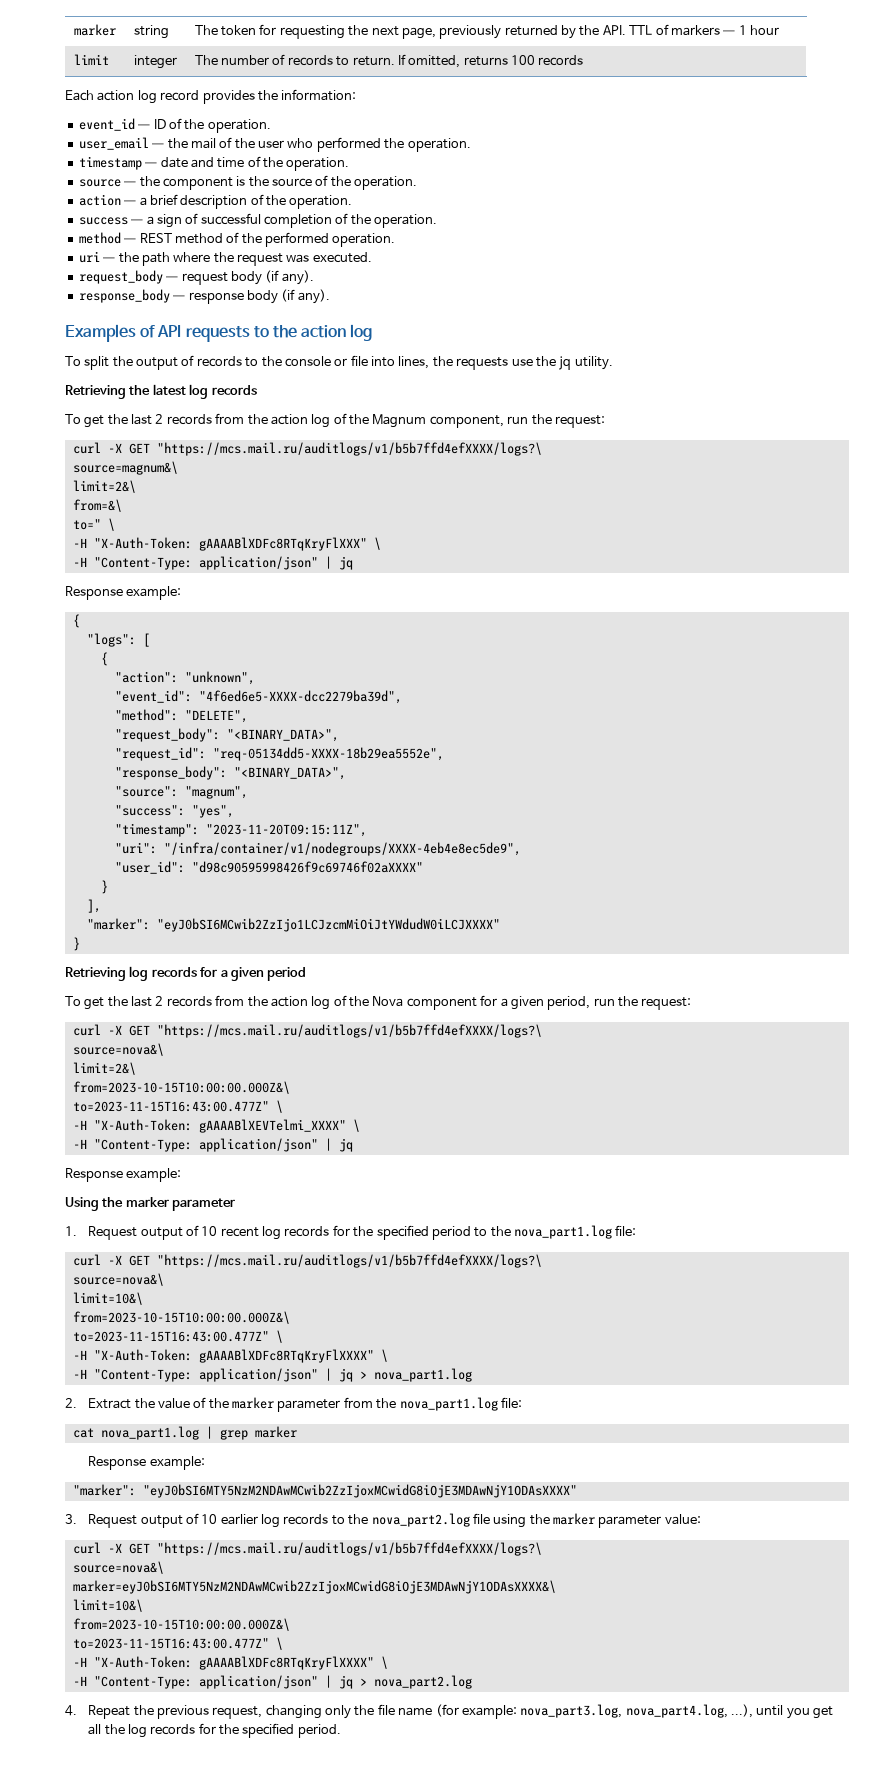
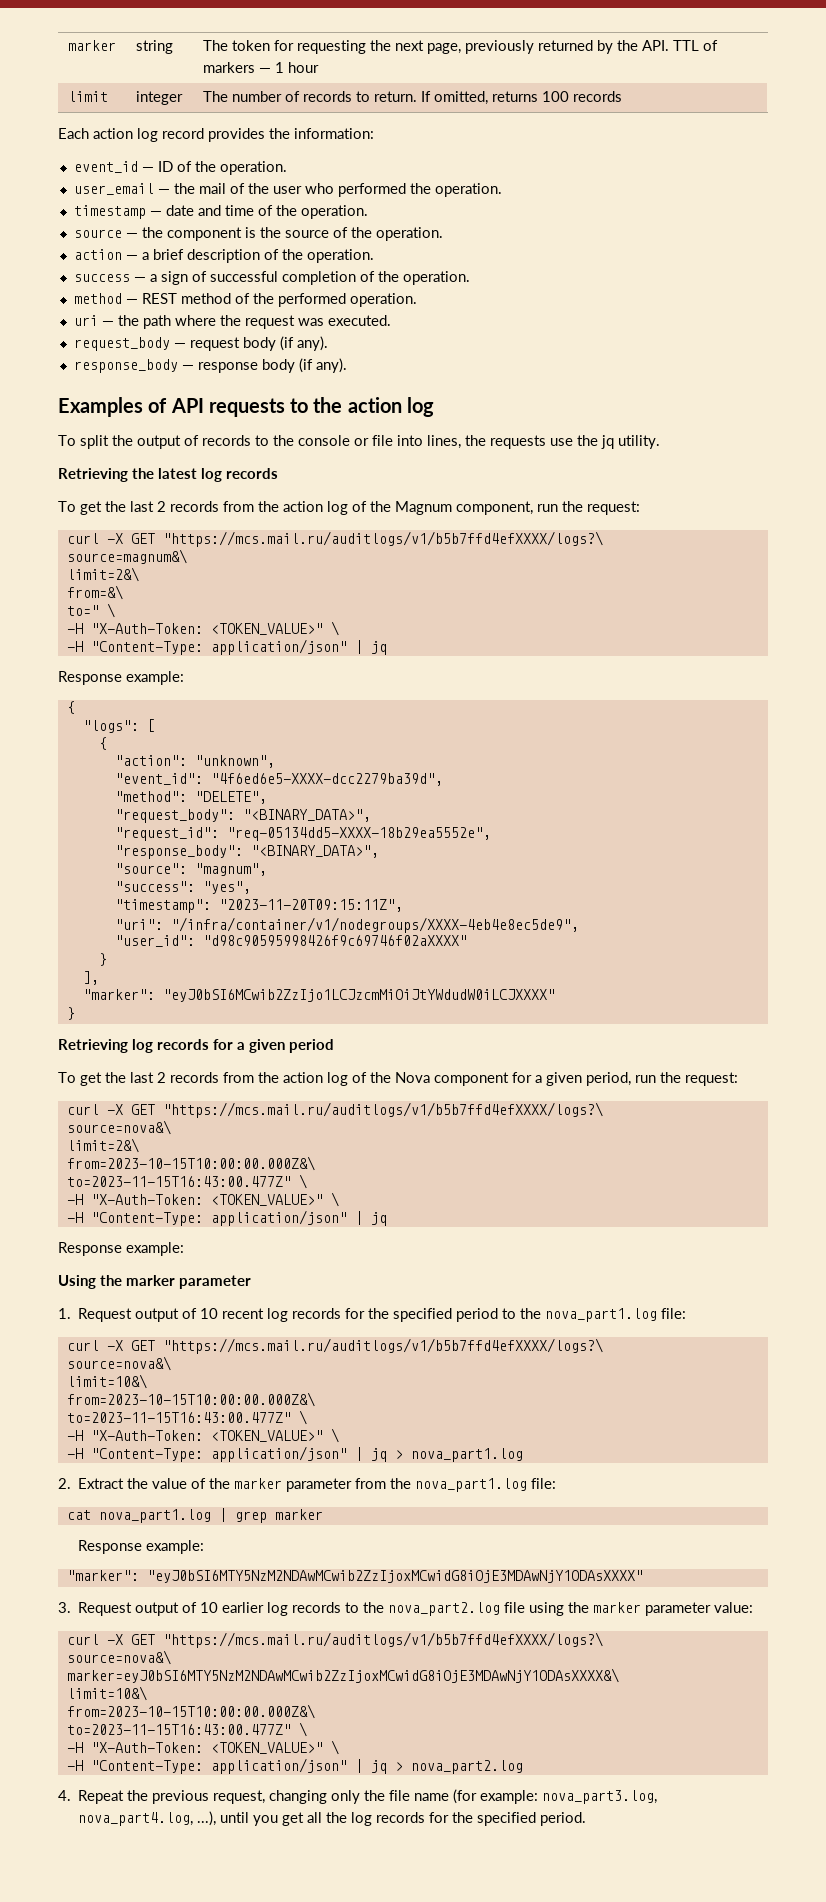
[198,537,367,551] gAAAABlXDFc8RTqKryFlXXX" -> [210,623,323,635] <TOKEN_VALUE>"
[198,1119,346,1133] gAAAABlXEVTelmi_XXXX" -> [210,1194,323,1206] <TOKEN_VALUE>"
[198,1349,374,1363] gAAAABlXDFc8RTqKryFlXXXX" -> [210,1430,323,1442] <TOKEN_VALUE>"
[198,1656,374,1670] gAAAABlXDFc8RTqKryFlXXXX" -> [210,1742,323,1754] <TOKEN_VALUE>"

